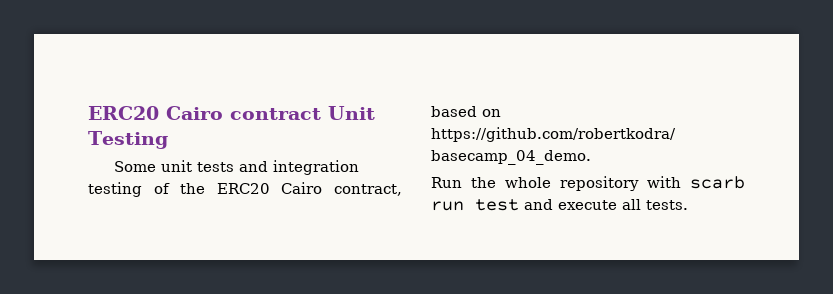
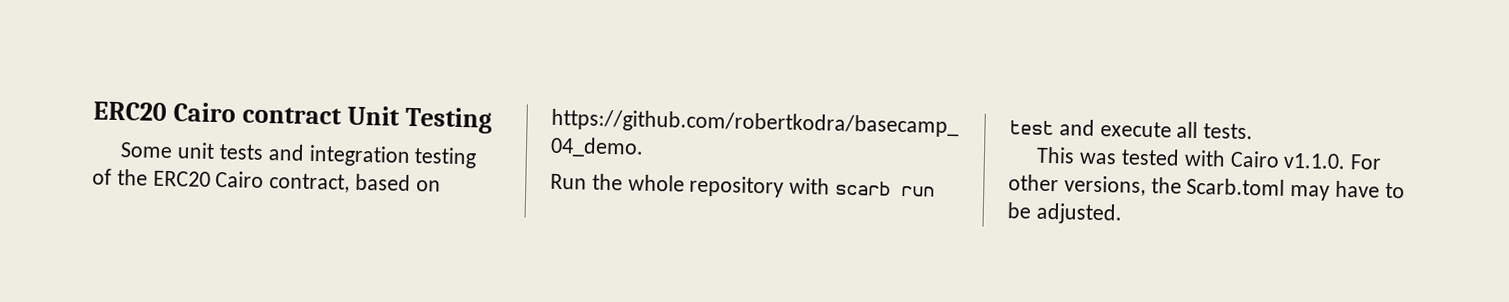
(688, 205) none -> [1036,146,1383,170] [1008,174,1405,201] [1007,202,1122,225] // This was tested with Cairo v1.1.0. For other versions, the Scarb.toml may have to be adjusted.

